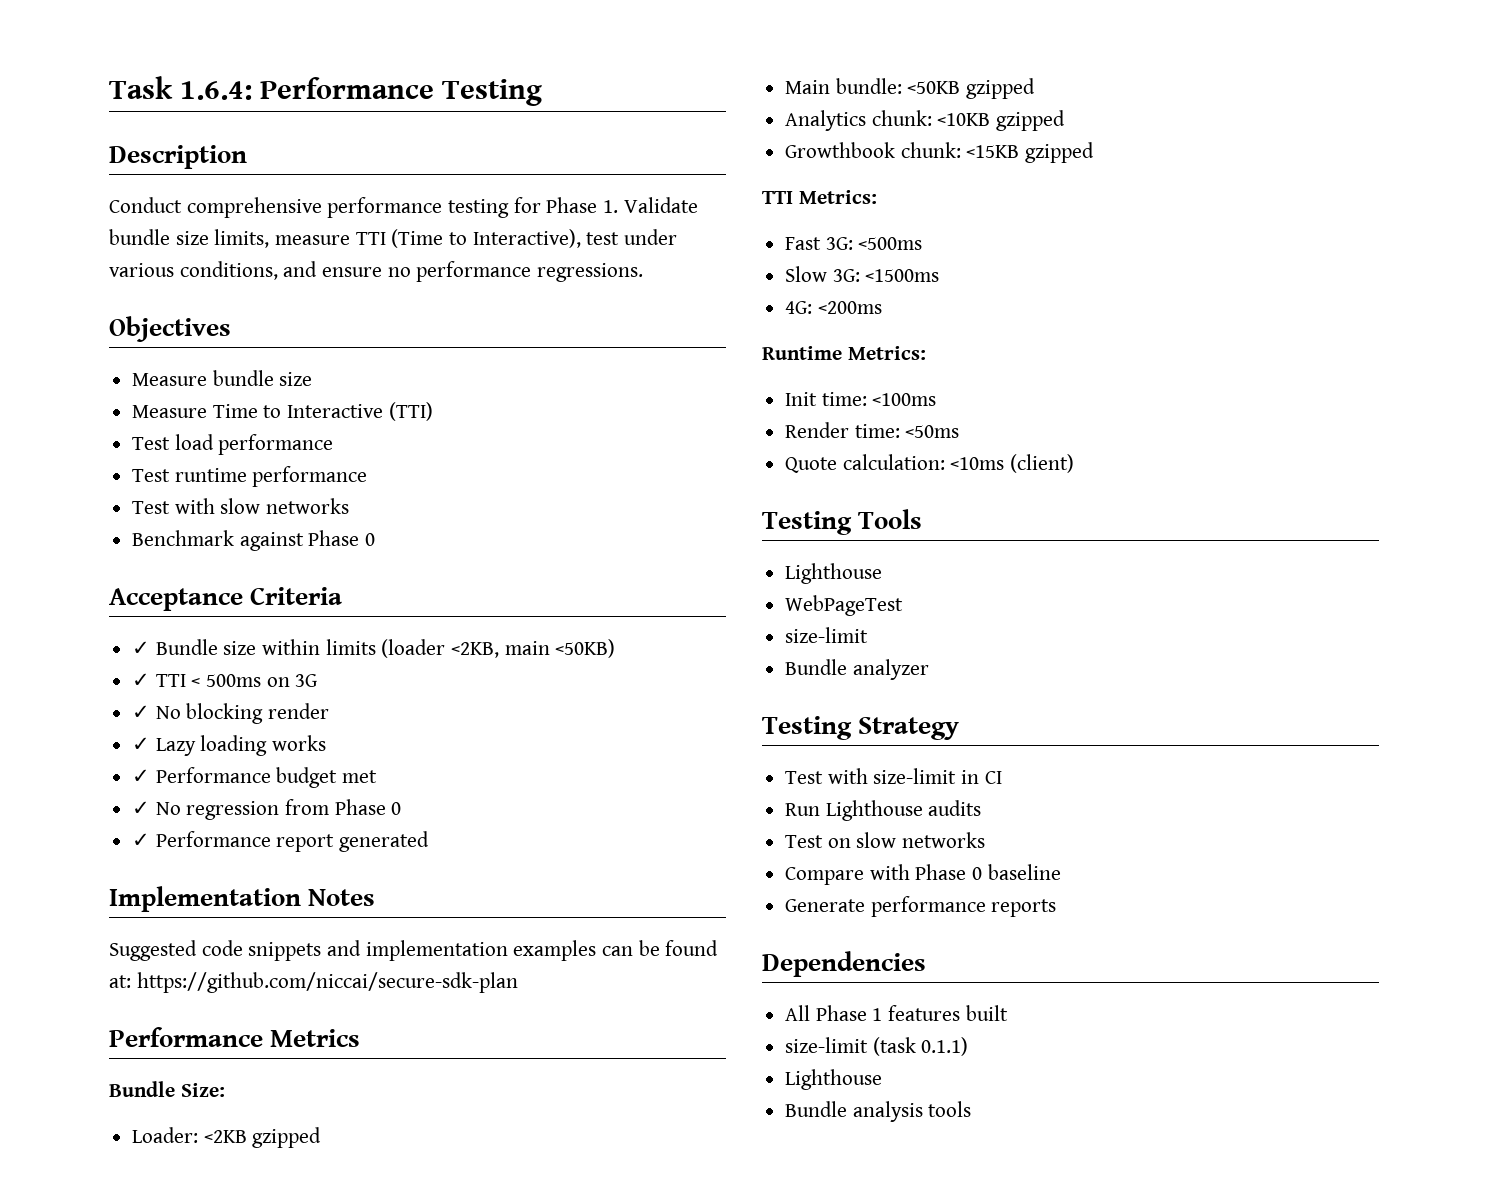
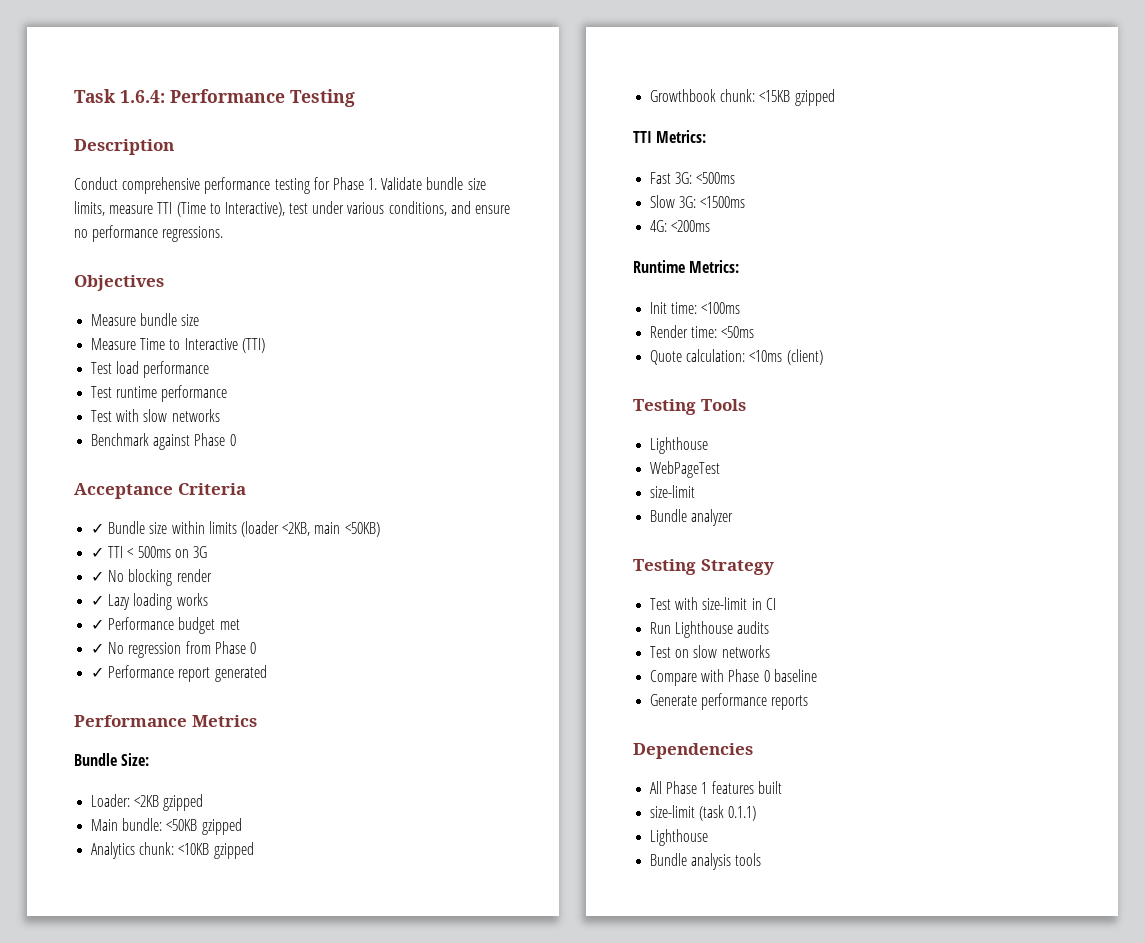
[109,886,376,912] [109,940,719,961] [109,972,518,993] // Implementation Notes // Suggested code snippets and implementation examples can be found at: https://github.com/niccai/secure-sdk-plan -> (267, 673) none

